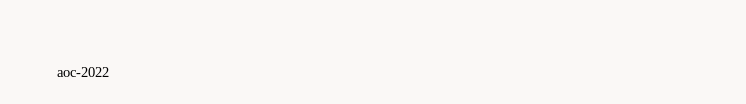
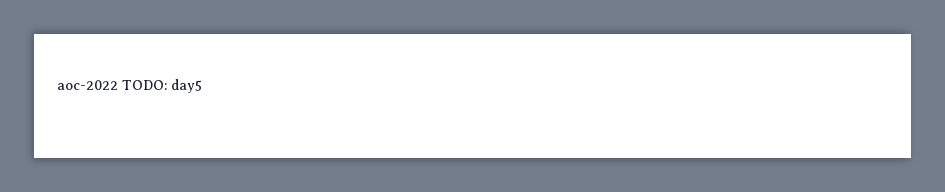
(109, 72) none -> [122,79,202,93] TODO: day5

